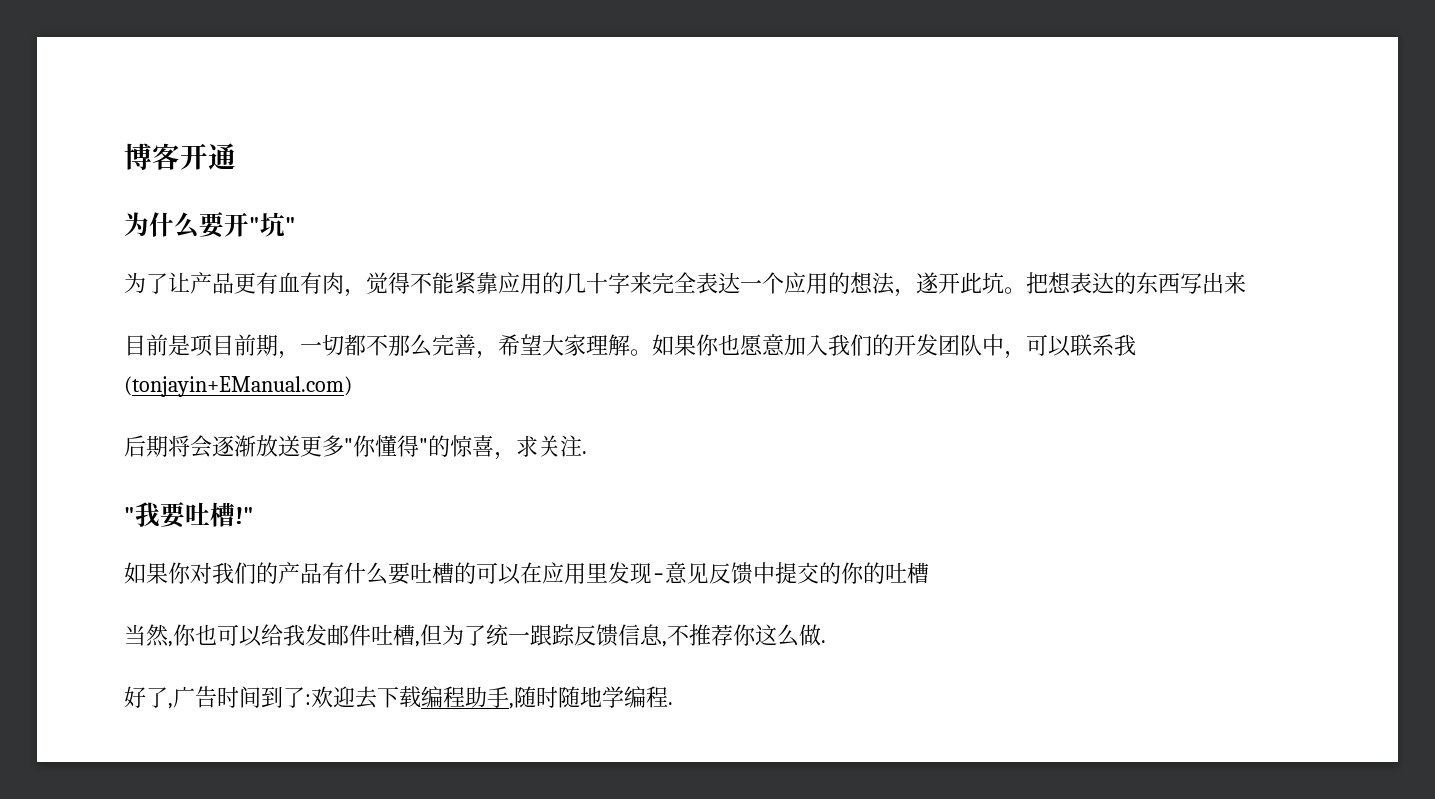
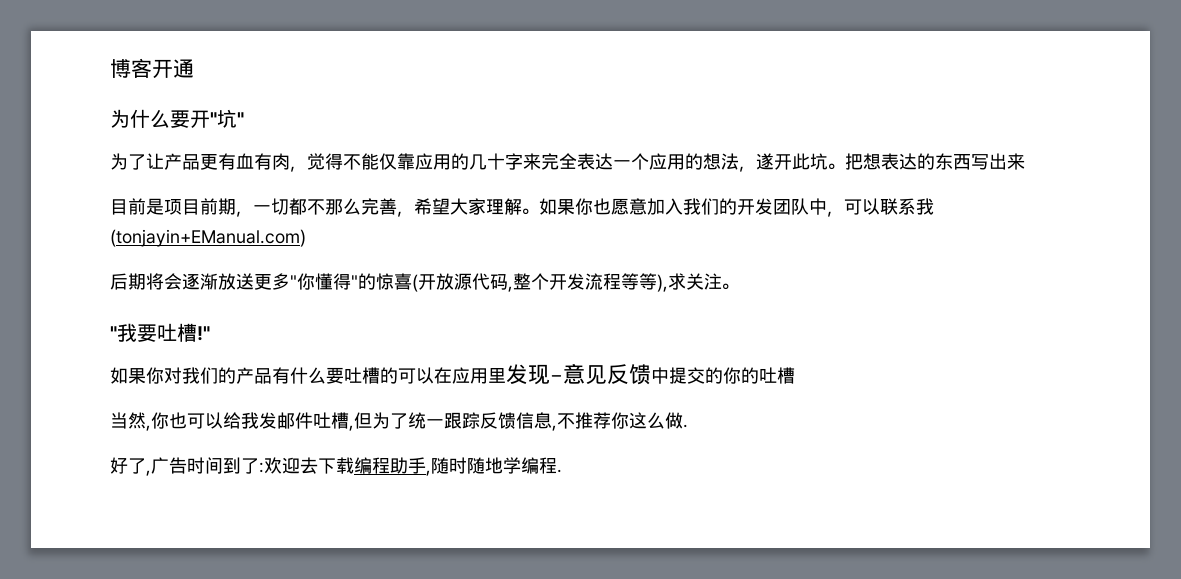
[454,272,476,294] 紧 -> [379,153,397,170] 仅
[494,435,587,460] ，求关注. -> [412,273,739,292] (开放源代码,整个开发流程等等),求关注。

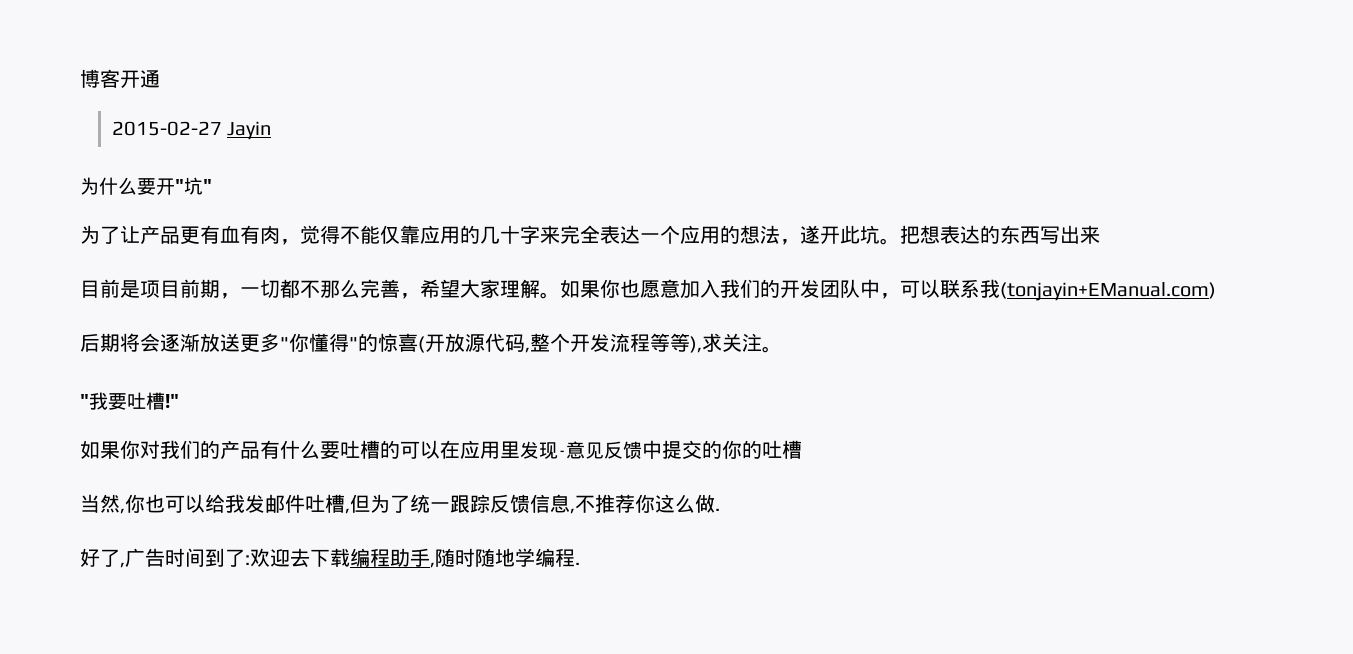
(194, 68) none -> [111,121,272,140] // 2015-02-27 Jayin

